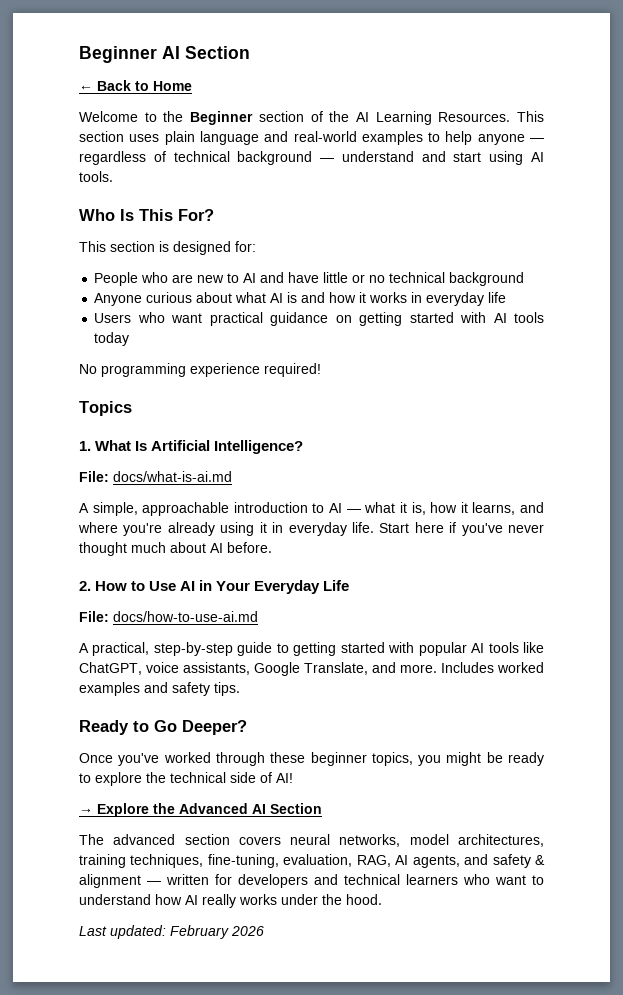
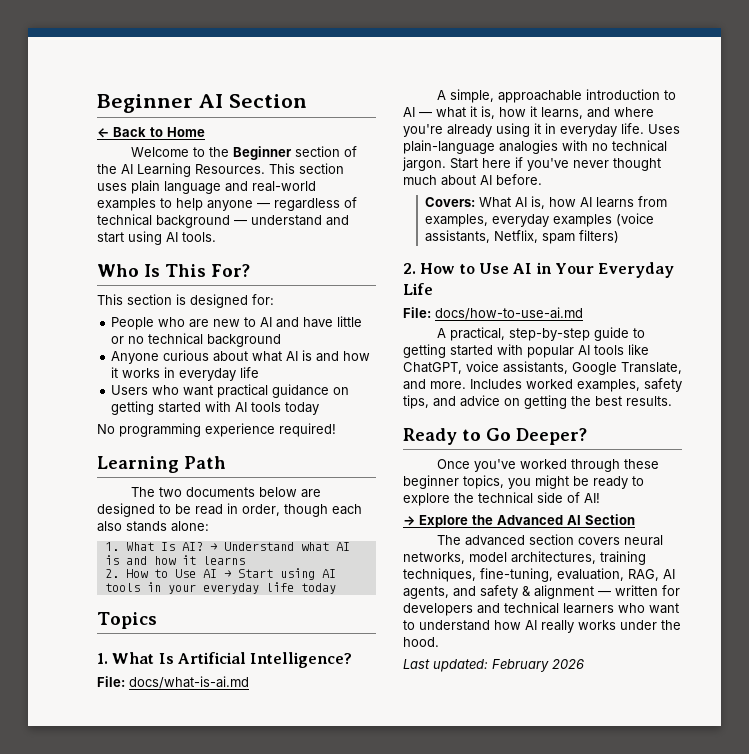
(321, 370) none -> [97,456,226,473] [130,487,321,498] [97,503,362,517] [97,521,209,532] [104,542,350,551] [104,555,245,565] [104,568,336,580] [104,582,336,594] // Learning Path // The two documents below are designed to be read in order, though each also stands alone: // 1. What Is AI? → Understand what AI is and how it learns // 2. How to Use AI → Start using AI tools in your everyday life today
(374, 527) none -> [648,124,680,134] [403,140,667,154] [402,157,446,171] Uses plain-language analogies with no technical jargon.
(272, 547) none -> [424,196,667,209] [424,213,654,227] [424,230,619,244] // Covers: What AI is, how AI learns from examples, everyday examples (voice assistants, Netflix, spam filters)
[79,682,240,696] examples and safety tips. -> [577,378,682,392] [403,395,672,409] examples, safety tips, and advice on getting the best results.

